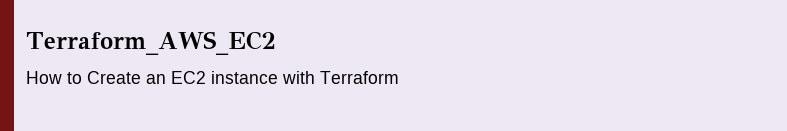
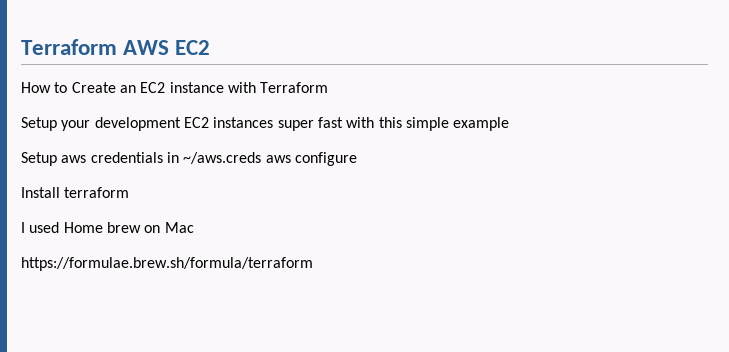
[26,31,276,55] Terraform_AWS_EC2 -> [21,39,211,55] Terraform AWS EC2
(399, 77) none -> [21,117,510,131] [21,152,357,166] [21,187,130,198] [21,222,194,233] [21,257,313,271] // Setup your development EC2 instances super fast with this simple example // Setup aws credentials in ~/aws.creds aws configure // Install terraform // I used Home brew on Mac // https://formulae.brew.sh/formula/terraform

